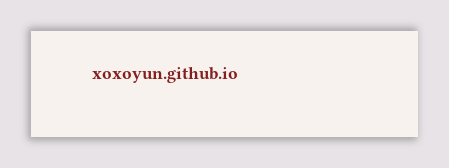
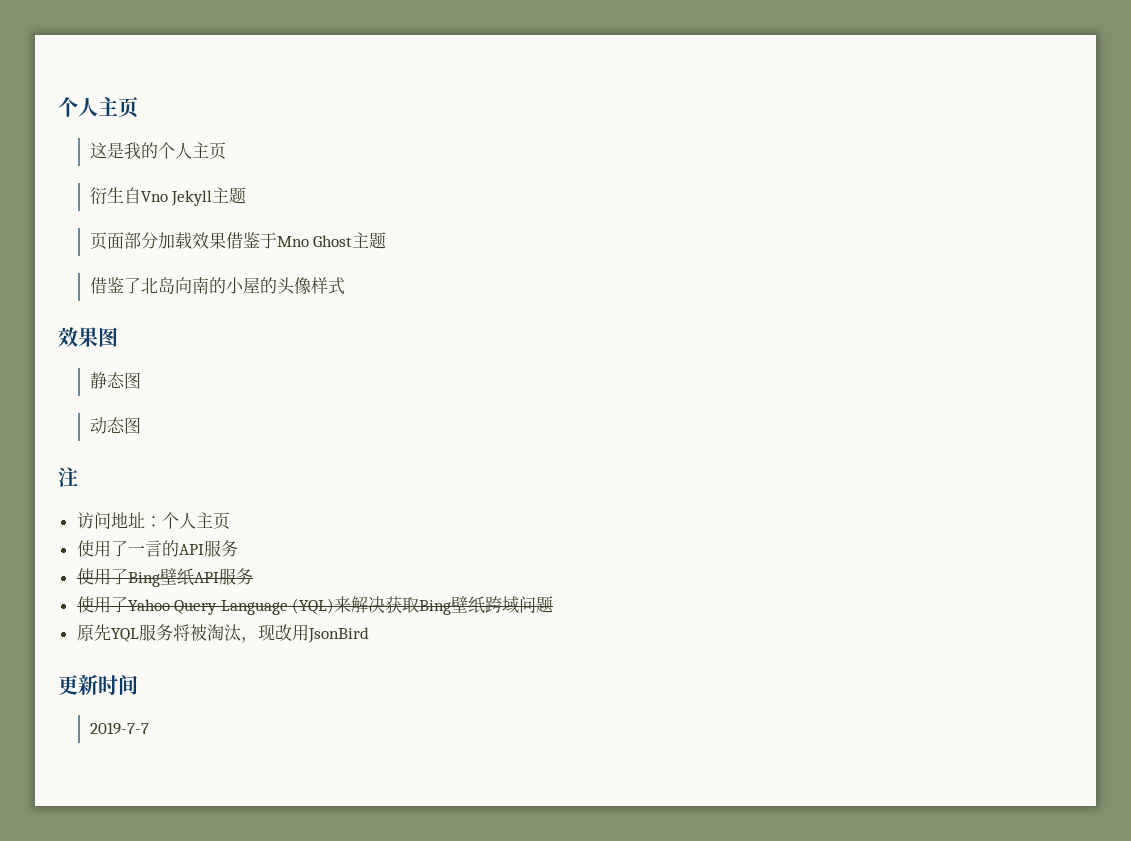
[92,67,238,83] xoxoyun.github.io -> [58,97,138,118] [89,142,226,160] [89,187,247,206] [89,232,387,250] [89,277,345,295] [58,327,118,347] [89,372,141,389] [89,417,141,434] [58,467,78,487] [76,512,230,530] [76,540,238,557] [76,568,253,587] [76,596,554,615] [76,624,369,643] [58,674,138,695] [89,722,149,735] 个人主页 // 这是我的个人主页 // 衍生自Vno Jekyll主题 // 页面部分加载效果借鉴于Mno Ghost主题 // 借鉴了北岛向南的小屋的头像样式 // 效果图 // 静态图 // 动态图 // 注 // 访问地址：个人主页 // 使用了一言的API服务 // 使用了Bing壁纸API服务 // 使用了Yahoo Query Language (YQL)来解决获取Bing壁纸跨域问题 // 原先YQL服务将被淘汰，现改用JsonBird // 更新时间 // 2019-7-7

